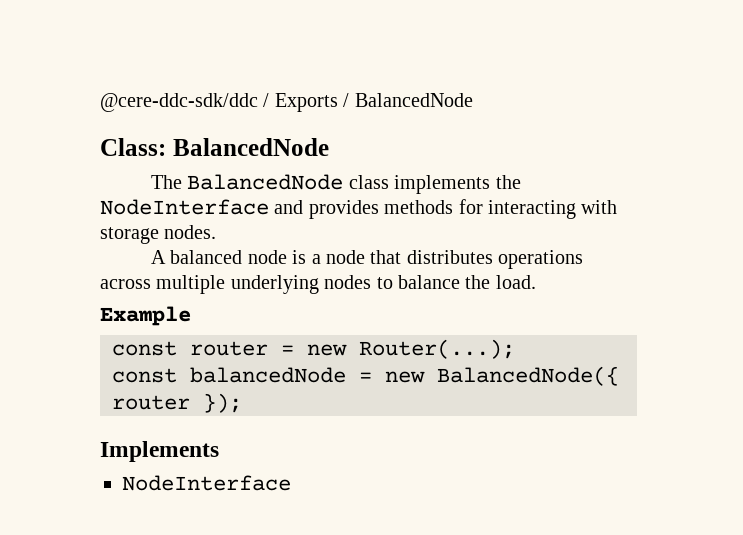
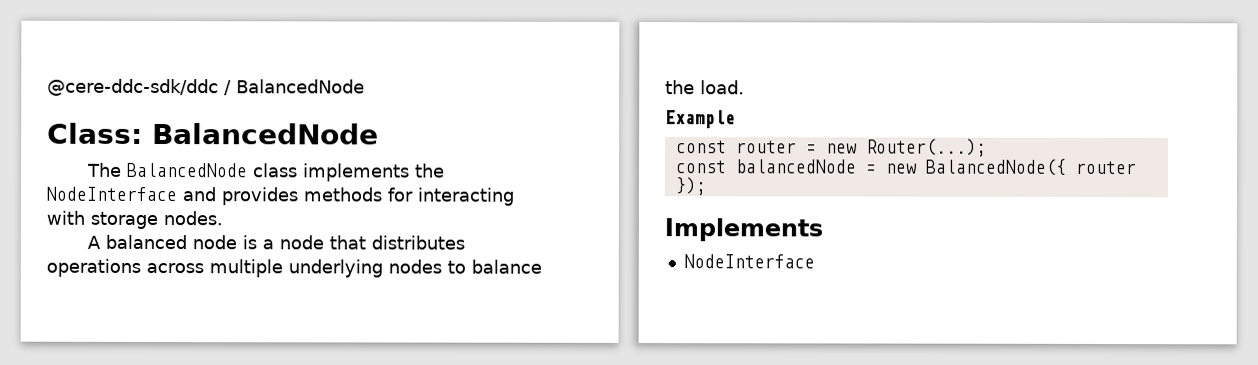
[274,93,350,112] Exports / -> (232, 88) none

